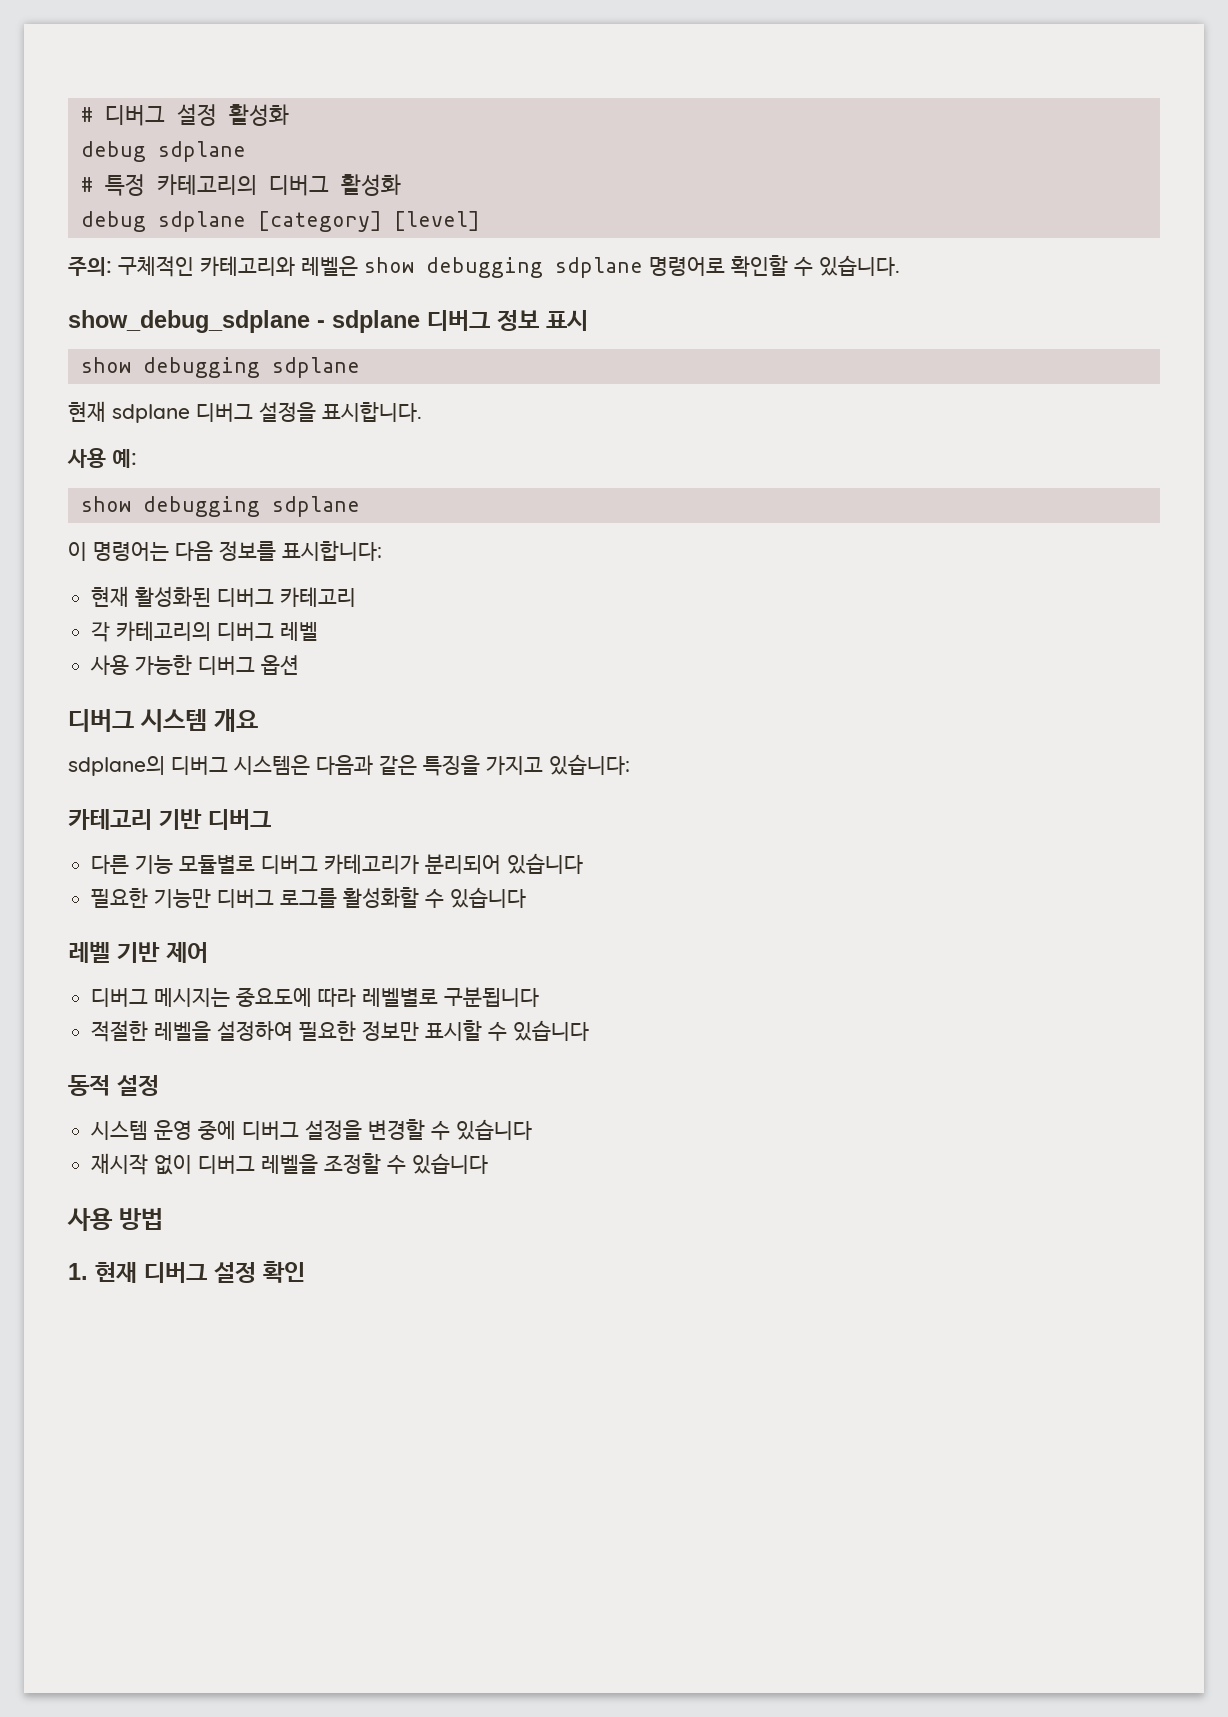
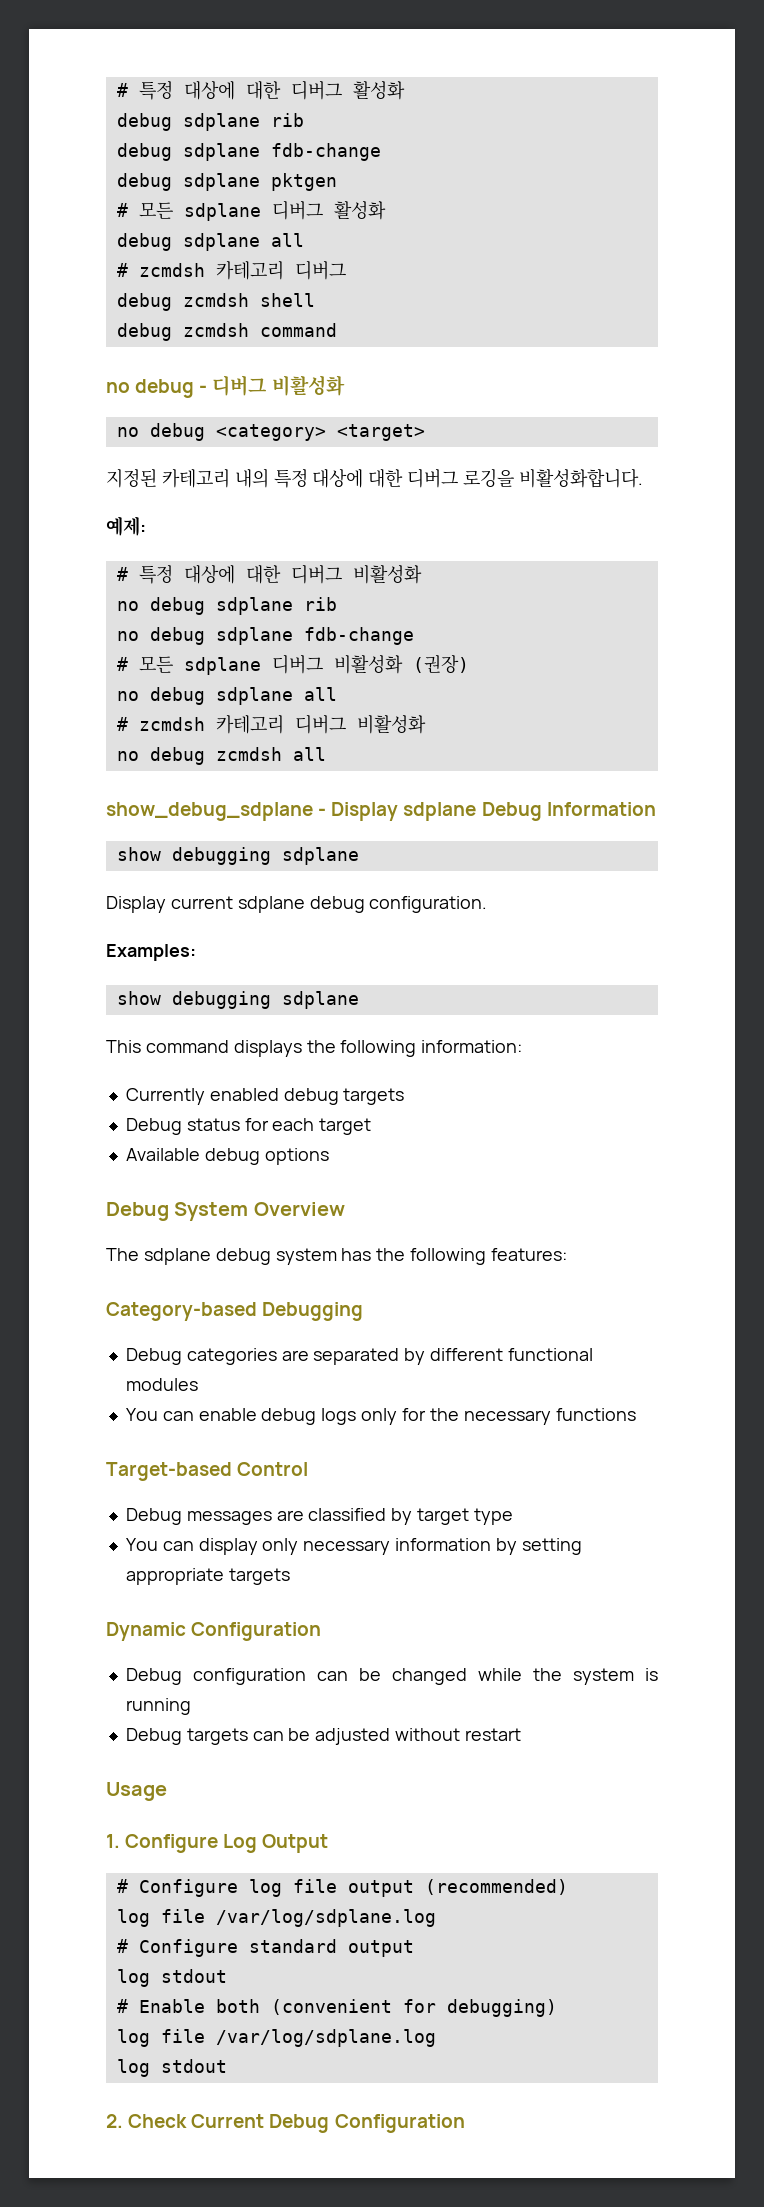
[80,104,289,126] [80,141,246,162] [80,174,401,196] [80,211,480,232] [68,255,900,278] [68,310,588,333] [80,357,360,378] [68,401,422,423] [67,448,137,468] [80,496,360,517] [68,540,382,561] [91,586,357,607] [91,621,319,642] [90,655,300,675] [68,709,258,732] [68,754,630,776] [68,809,271,830] [91,853,584,874] [91,887,527,908] [68,941,208,963] [91,987,540,1007] [91,1020,590,1042] [68,1075,159,1096] [91,1119,533,1140] [91,1153,489,1175] [67,1208,163,1231] [68,1261,305,1283] # 디버그 설정 활성화 // debug sdplane // # 특정 카테고리의 디버그 활성화 // debug sdplane [category] [level] // 주의: 구체적인 카테고리와 레벨은 show debugging sdplane 명령어로 확인할 수 있습니다. // show_debug_sdplane - sdplane 디버그 정보 표시 // show debugging sdplane // 현재 sdplane 디버그 설정을 표시합니다. // 사용 예: // show debugging sdplane // 이 명령어는 다음 정보를 표시합니다: // 현재 활성화된 디버그 카테고리 // 각 카테고리의 디버그 레벨 // 사용 가능한 디버그 옵션 // 디버그 시스템 개요 // sdplane의 디버그 시스템은 다음과 같은 특징을 가지고 있습니다: // 카테고리 기반 디버그 // 다른 기능 모듈별로 디버그 카테고리가 분리되어 있습니다 // 필요한 기능만 디버그 로그를 활성화할 수 있습니다 // 레벨 기반 제어 // 디버그 메시지는 중요도에 따라 레벨별로 구분됩니다 // 적절한 레벨을 설정하여 필요한 정보만 표시할 수 있습니다 // 동적 설정 // 시스템 운영 중에 디버그 설정을 변경할 수 있습니다 // 재시작 없이 디버그 레벨을 조정할 수 있습니다 // 사용 방법 // 1. 현재 디버그 설정 확인 -> [116,80,405,100] [116,113,304,131] [116,143,381,161] [116,173,337,191] [116,200,386,221] [116,233,304,251] [116,260,346,280] [116,293,315,311] [116,323,337,341] [106,375,345,398] [116,423,425,441] [106,468,643,488] [106,516,146,536] [116,564,422,584] [116,597,337,615] [116,627,414,645] [116,654,469,675] [116,687,337,705] [116,714,426,734] [116,747,326,765] [106,802,656,821] [116,847,359,865] [106,896,488,913] [106,944,196,961] [116,991,359,1009] [106,1040,523,1057] [125,1088,405,1105] [125,1118,372,1135] [125,1148,329,1165] [106,1202,345,1221] [106,1248,568,1265] [106,1302,364,1321] [125,1348,593,1365] [125,1378,198,1391] [125,1408,636,1425] [106,1462,309,1481] [125,1508,513,1525] [125,1538,582,1555] [125,1568,290,1585] [106,1622,322,1641] [125,1668,658,1685] [125,1698,191,1715] [125,1728,521,1745] [106,1782,167,1801] [106,1834,329,1853] [116,1879,568,1897] [116,1909,436,1927] [116,1939,414,1957] [116,1969,227,1987] [116,1999,557,2017] [116,2029,436,2047] [116,2059,227,2077] [106,2114,465,2133] # 특정 대상에 대한 디버그 활성화 // debug sdplane rib // debug sdplane fdb-change // debug sdplane pktgen // # 모든 sdplane 디버그 활성화 // debug sdplane all // # zcmdsh 카테고리 디버그 // debug zcmdsh shell // debug zcmdsh command // no debug - 디버그 비활성화 // no debug <category> <target> // 지정된 카테고리 내의 특정 대상에 대한 디버그 로깅을 비활성화합니다. // 예제: // # 특정 대상에 대한 디버그 비활성화 // no debug sdplane rib // no debug sdplane fdb-change // # 모든 sdplane 디버그 비활성화 (권장) // no debug sdplane all // # zcmdsh 카테고리 디버그 비활성화 // no debug zcmdsh all // show_debug_sdplane - Display sdplane Debug Information // show debugging sdplane // Display current sdplane debug configuration. // Examples: // show debugging sdplane // This command displays the following information: // Currently enabled debug targets // Debug status for each target // Available debug options // Debug System Overview // The sdplane debug system has the following features: // Category-based Debugging // Debug categories are separated by different functional modules // You can enable debug logs only for the necessary functions // Target-based Control // Debug messages are classified by target type // You can display only necessary information by setting appropriate targets // Dynamic Configuration // Debug configuration can be changed while the system is running // Debug targets can be adjusted without restart // Usage // 1. Configure Log Output // # Configure log file output (recommended) // log file /var/log/sdplane.log // # Configure standard output // log stdout // # Enable both (convenient for debugging) // log file /var/log/sdplane.log // log stdout // 2. Check Current Debug Configuration

